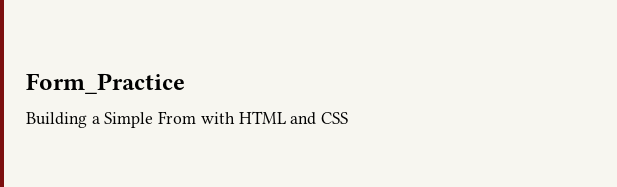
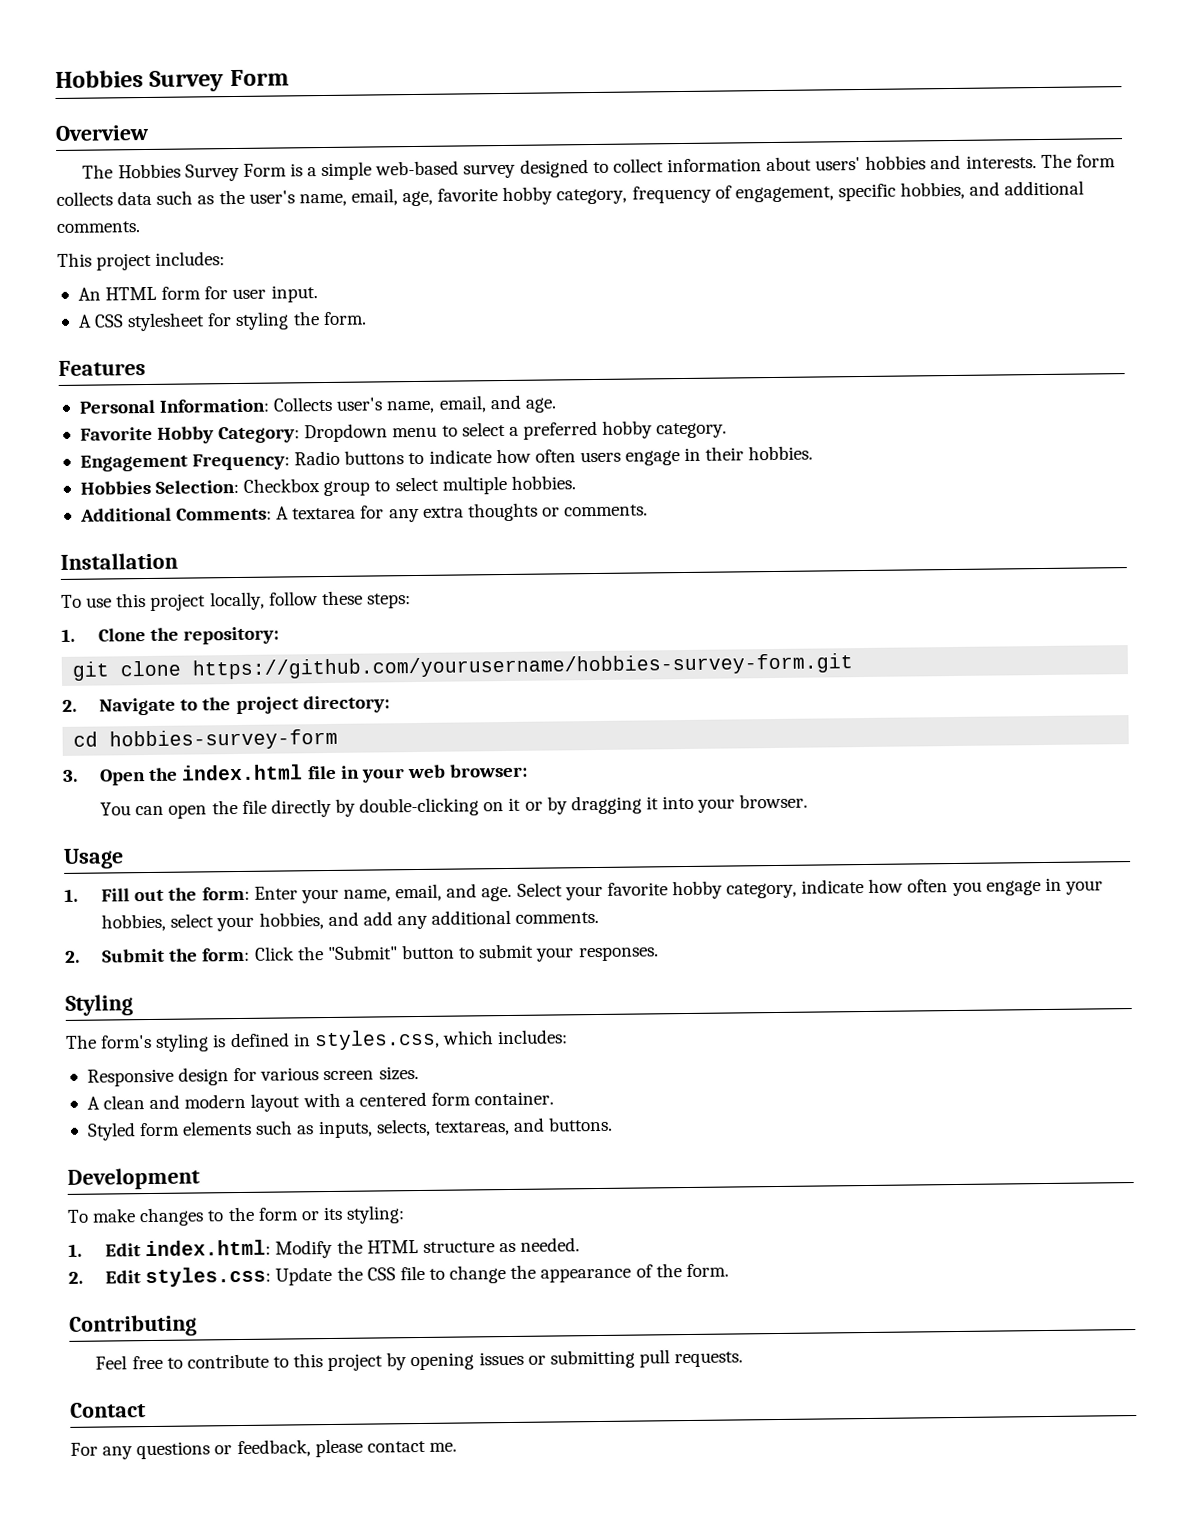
[26,73,185,94] [26,111,349,128] Form_Practice // Building a Simple From with HTML and CSS -> [55,69,289,92] [55,124,149,141] [82,153,1116,182] [56,180,1085,207] [56,221,141,233] [57,251,226,271] [77,285,318,303] [77,311,367,332] [58,360,146,376] [78,394,557,414] [79,420,728,444] [79,445,814,472] [79,475,576,497] [79,502,649,523] [60,552,178,570] [61,590,411,611] [61,626,280,645] [72,653,854,681] [62,695,390,716] [73,728,339,751] [63,763,529,786] [100,793,809,819] [63,848,124,869] [64,877,1103,904] [101,909,600,932] [65,943,659,963] [65,994,133,1016] [65,1029,569,1052] [86,1066,419,1087] [86,1091,555,1112] [86,1116,614,1141] [67,1167,200,1190] [67,1205,406,1227] [68,1237,581,1259] [68,1263,729,1288] [69,1314,197,1337] [95,1349,744,1372] [70,1402,146,1418] [70,1438,457,1460] Hobbies Survey Form // Overview // The Hobbies Survey Form is a simple web-based survey designed to collect information about users' hobbies and interests. The form collects data such as the user's name, email, age, favorite hobby category, frequency of engagement, specific hobbies, and additional comments. // This project includes: // An HTML form for user input. // A CSS stylesheet for styling the form. // Features // Personal Information: Collects user's name, email, and age. // Favorite Hobby Category: Dropdown menu to select a preferred hobby category. // Engagement Frequency: Radio buttons to indicate how often users engage in their hobbies. // Hobbies Selection: Checkbox group to select multiple hobbies. // Additional Comments: A textarea for any extra thoughts or comments. // Installation // To use this project locally, follow these steps: // 1. Clone the repository: // git clone https://github.com/yourusername/hobbies-survey-form.git // 2. Navigate to the project directory: // cd hobbies-survey-form // 3. Open the index.html file in your web browser: // You can open the file directly by double-clicking on it or by dragging it into your browser. // Usage // 1. Fill out the form: Enter your name, email, and age. Select your favorite hobby category, indicate how often you engage in your hobbies, select your hobbies, and add any additional comments. // 2. Submit the form: Click the "Submit" button to submit your responses. // Styling // The form's styling is defined in styles.css, which includes: // Responsive design for various screen sizes. // A clean and modern layout with a centered form container. // Styled form elements such as inputs, selects, textareas, and buttons. // Development // To make changes to the form or its styling: // 1. Edit index.html: Modify the HTML structure as needed. // 2. Edit styles.css: Update the CSS file to change the appearance of the form. // Contributing // Feel free to contribute to this project by opening issues or submitting pull requests. // Contact // For any questions or feedback, please contact me.

